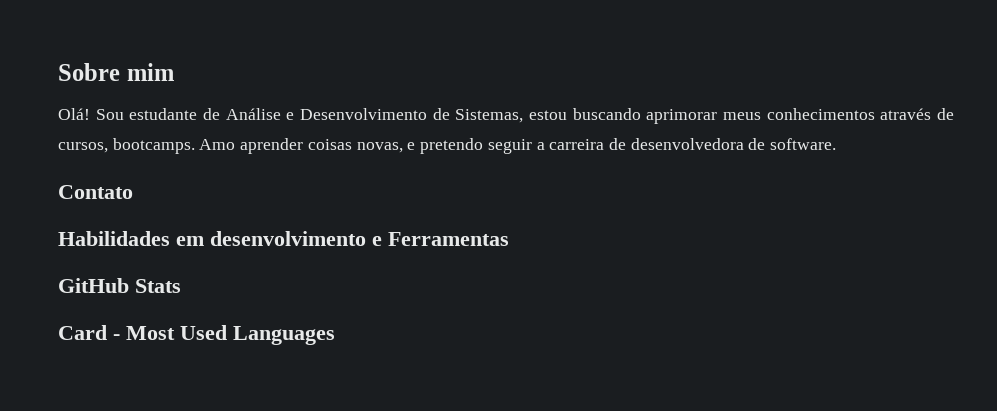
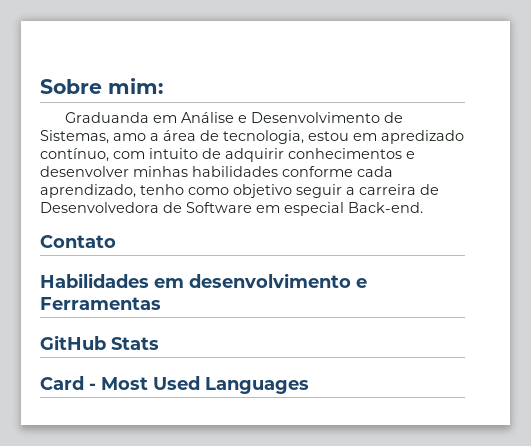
[126,63,174,81] [58,108,220,120] mim // Olá! Sou estudante de -> [108,78,163,94] [65,112,178,123] mim: // Graduanda em
[529,108,954,124] [58,138,837,154] estou buscando aprimorar meus conhecimentos através de cursos, bootcamps. Amo aprender coisas novas, e pretendo seguir a carreira de desenvolvedora de software. -> [113,130,464,144] [40,148,415,162] [40,166,393,177] [40,184,439,198] [40,202,423,216] amo a área de tecnologia, estou em apredizado contínuo, com intuito de adquirir conhecimentos e desenvolver minhas habilidades conforme cada aprendizado, tenho como objetivo seguir a carreira de Desenvolvedora de Software em especial Back-end.

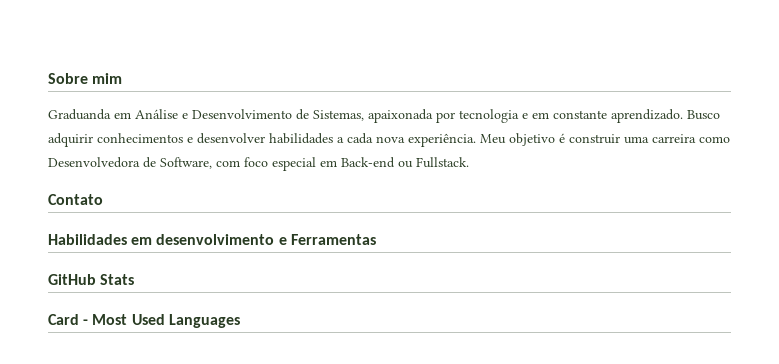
[108,78,163,94] mim: -> [92,73,123,84] mim
[113,130,464,144] [40,148,415,162] [40,166,393,177] [40,184,439,198] [40,202,423,216] amo a área de tecnologia, estou em apredizado contínuo, com intuito de adquirir conhecimentos e desenvolver minhas habilidades conforme cada aprendizado, tenho como objetivo seguir a carreira de Desenvolvedora de Software em especial Back-end. -> [368,109,720,123] [48,133,730,147] [48,157,469,171] apaixonada por tecnologia e em constante aprendizado. Busco adquirir conhecimentos e desenvolver habilidades a cada nova experiência. Meu objetivo é construir uma carreira como Desenvolvedora de Software, com foco especial em Back-end ou Fullstack.

